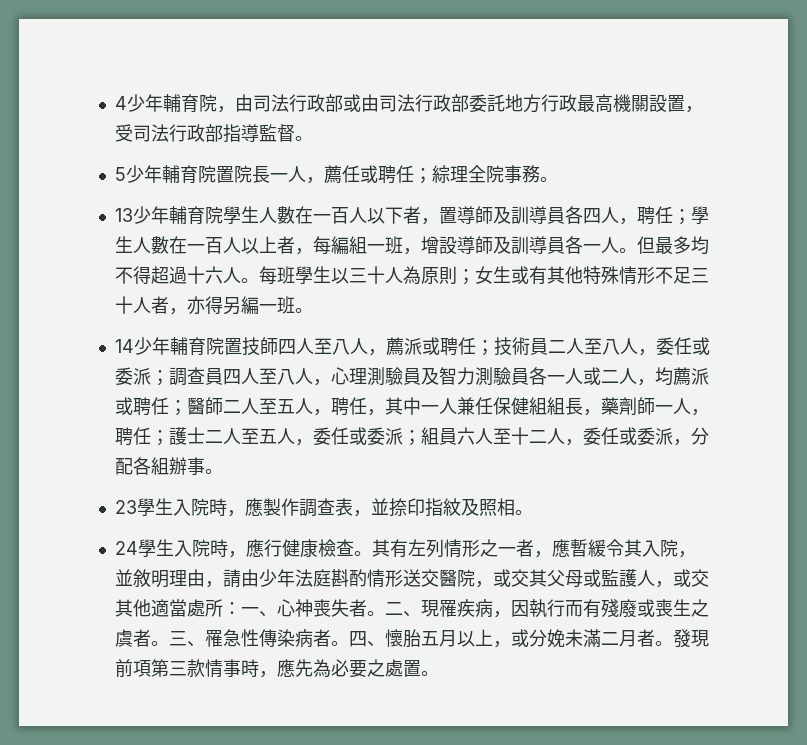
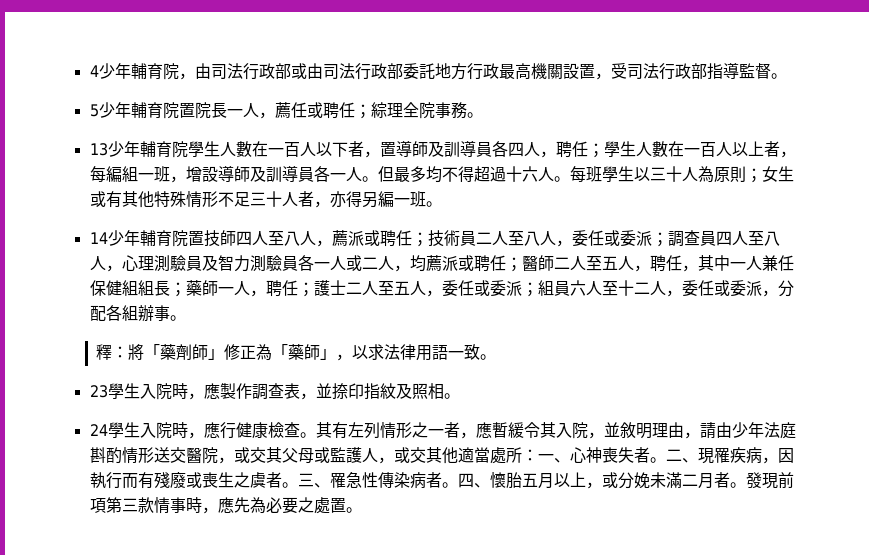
[582,397,637,416] ，藥劑 -> [169,280,202,297] ；藥
(223, 471) none -> [96,344,497,361] // 釋：將「藥劑師」修正為「藥師」，以求法律用語一致。

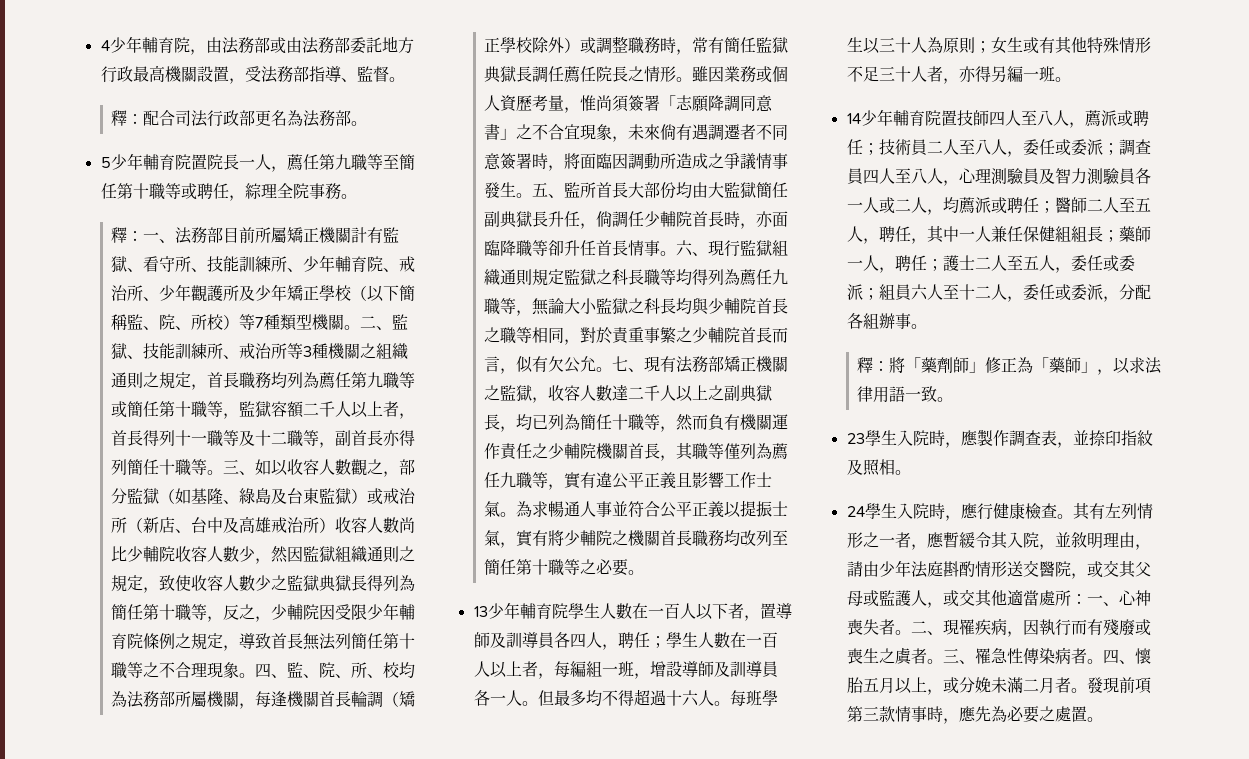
[210,63,387,80] 司法行政部或由司法行政 -> [221,37,334,54] 法務部或由法務
[626,62,771,80] 司法行政部指導監督 -> [260,66,405,83] [111,110,352,127] 法務部指導、監督。 // 釋：配合司法行政部更名為法務部
[306,102,467,119] 或聘任；綜理全院事務 -> [318,154,415,171] [100,183,357,201] [111,227,400,244] [111,255,416,272] [111,284,416,302] [111,314,409,331] [111,343,409,359] [111,372,416,390] [111,401,416,419] [111,430,416,448] [111,459,416,477] [111,488,417,505] [111,516,416,533] [111,546,416,564] [111,575,416,593] [111,603,416,622] [111,633,416,651] [111,662,416,679] [111,691,416,709] [484,36,789,55] [484,66,789,83] [484,95,774,113] [484,124,789,142] [484,153,789,171] [484,182,789,199] [484,211,789,229] [484,240,789,257] [484,269,789,286] [484,298,789,316] [484,327,789,345] [484,356,789,374] [484,384,773,403] [484,414,789,432] [484,443,789,461] [484,472,773,490] [484,500,789,518] [484,530,789,548] [484,559,629,576] 第九職等至簡任第十職等或聘任，綜理全院事務。 // 釋：一、法務部目前所屬矯正機關計有監獄、看守所、技能訓練所、少年輔育院、戒治所、少年觀護所及少年矯正學校（以下簡稱監、院、所校）等7種類型機關。二、監獄、技能訓練所、戒治所等3種機關之組織通則之規定，首長職務均列為薦任第九職等或簡任第十職等，監獄容額二千人以上者，首長得列十一職等及十二職等，副首長亦得列簡任十職等。三、如以收容人數觀之，部分監獄（如基隆、綠島及台東監獄）或戒治所（新店、台中及高雄戒治所）收容人數尚比少輔院收容人數少，然因監獄組織通則之規定，致使收容人數少之監獄典獄長得列為簡任第十職等，反之，少輔院因受限少年輔育院條例之規定，導致首長無法列簡任第十職等之不合理現象。四、監、院、所、校均為法務部所屬機關，每逢機關首長輪調（矯正學校除外）或調整職務時，常有簡任監獄典獄長調任薦任院長之情形。雖因業務或個人資歷考量，惟尚須簽署「志願降調同意書」之不合宜現象，未來倘有遇調遷者不同意簽署時，將面臨因調動所造成之爭議情事發生。五、監所首長大部份均由大監獄簡任副典獄長升任，倘調任少輔院首長時，亦面臨降職等卻升任首長情事。六、現行監獄組織通則規定監獄之科長職等均得列為薦任九職等，無論大小監獄之科長均與少輔院首長之職等相同，對於責重事繁之少輔院首長而言，似有欠公允。七、現有法務部矯正機關之監獄，收容人數達二千人以上之副典獄長，均已列為簡任十職等，然而負有機關運作責任之少輔院機關首長，其職等僅列為薦任九職等，實有違公平正義且影響工作士氣。為求暢通人事並符合公平正義以提振士氣，實有將少輔院之機關首長職務均改列至簡任第十職等之必要

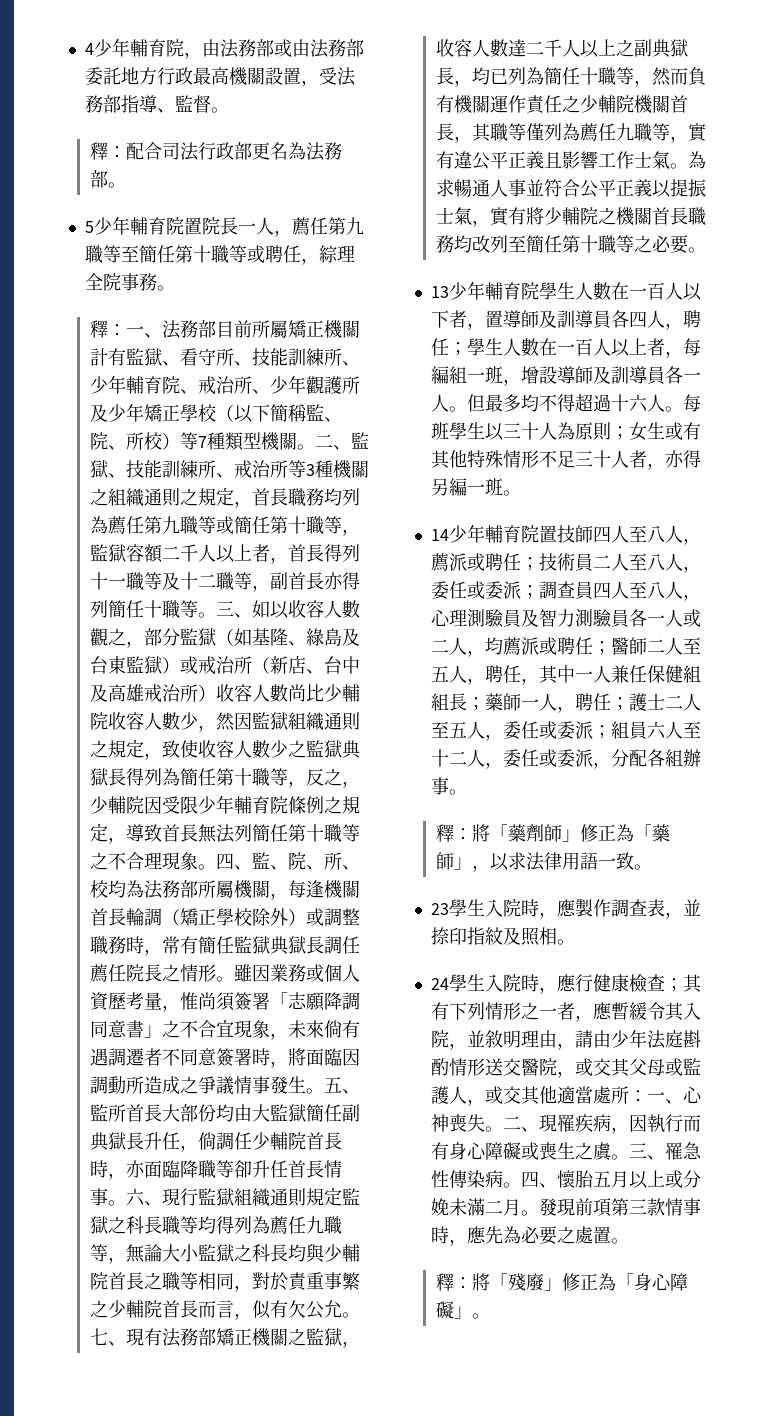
[1056,503,1121,520] 。其有左 -> [664,974,702,993] [430,1002,467,1020] ；其有下
[878,619,895,635] 者 -> (485, 1123) none
[1102,619,1135,636] 殘廢 -> [448,1142,521,1160] 身心障礙
[910,648,927,664] 者 -> (612, 1151) none
[1070,648,1087,664] 者 -> (503, 1179) none
[926,689,943,695] ， -> (665, 1178) none
[1054,677,1071,693] 者 -> (521, 1207) none
(1103, 719) none -> [435,1273,688,1291] [435,1301,490,1319] // 釋：將「殘廢」修正為「身心障礙」。

